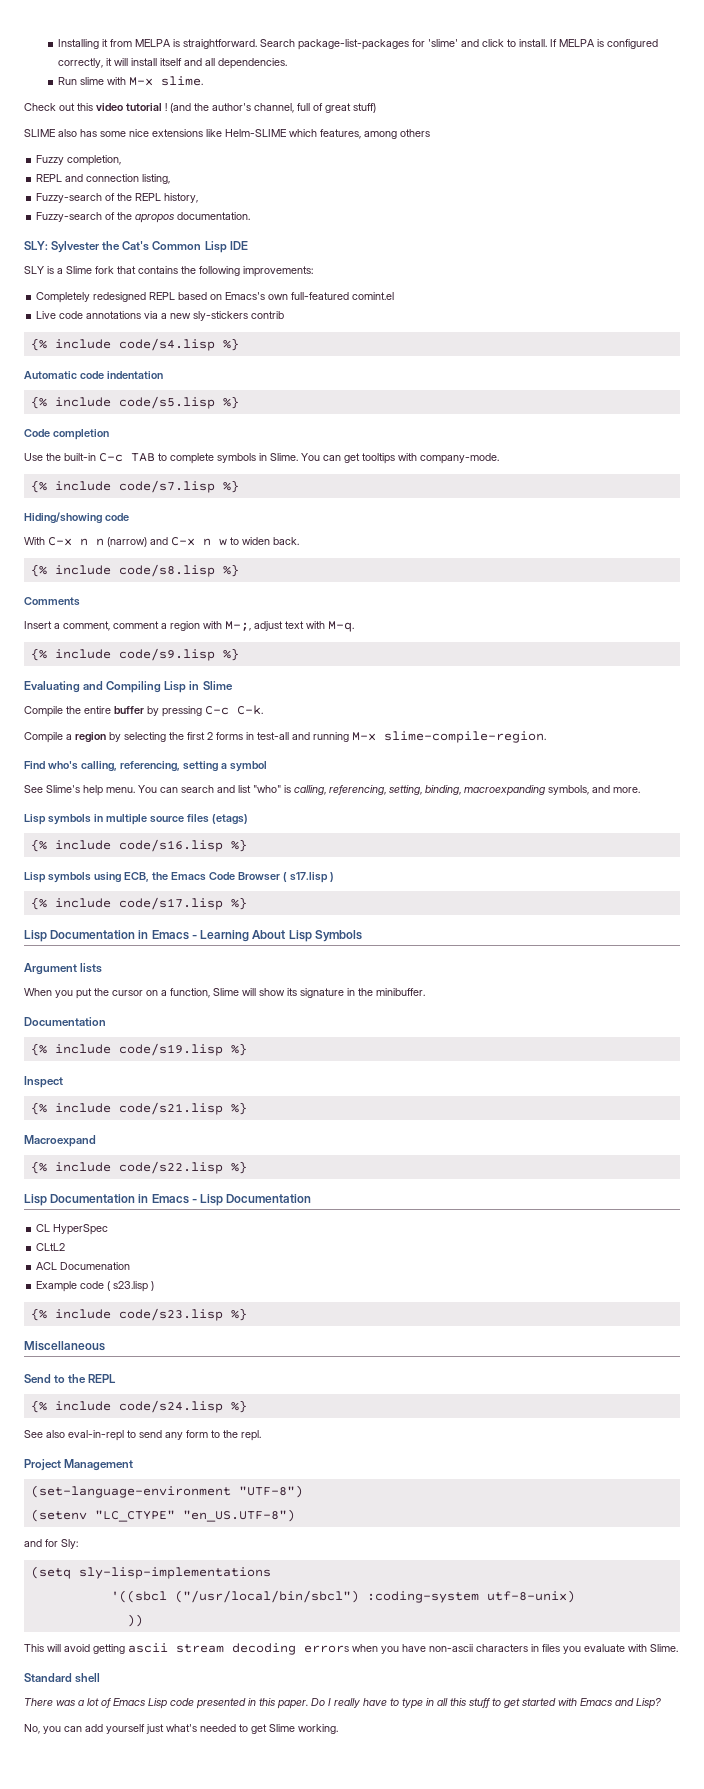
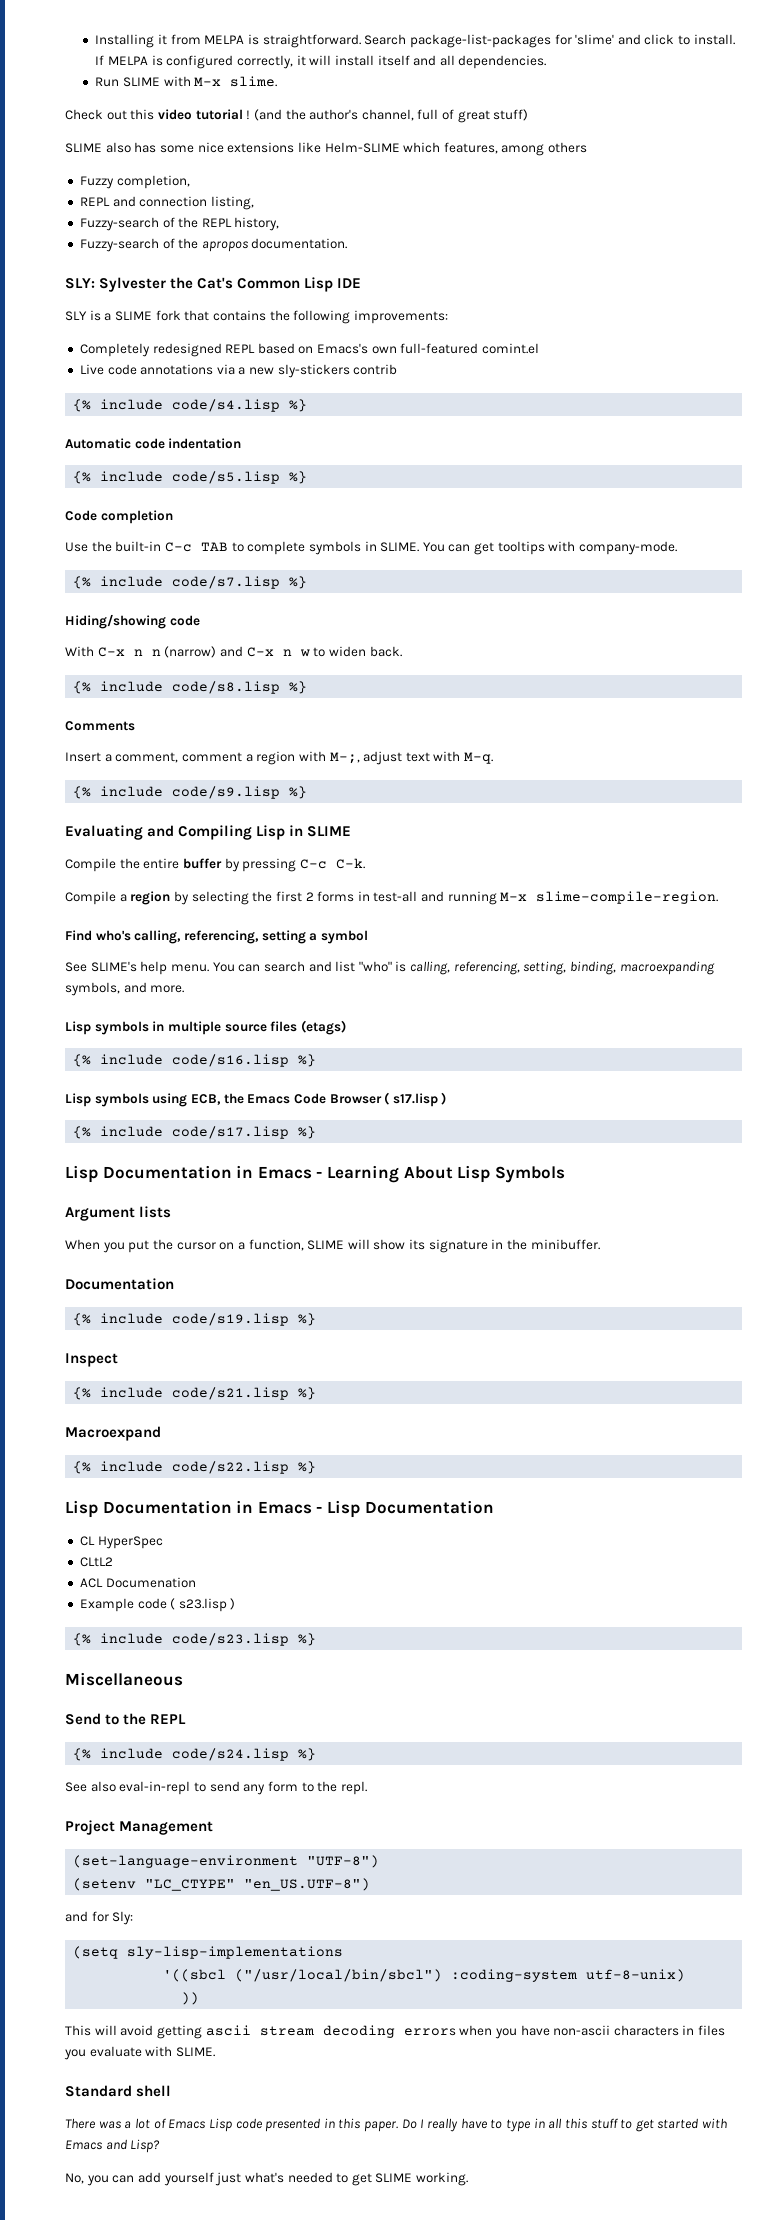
[79,77,104,85] slime -> [122,77,160,87] SLIME
[66,266,92,274] Slime -> [114,311,152,321] SLIME
[270,453,298,461] Slime. -> [380,542,420,552] SLIME.
[202,681,233,690] Slime -> [307,826,352,837] SLIME
[46,785,80,793] Slime's -> [90,961,137,972] SLIME's
[213,988,239,996] Slime -> [307,1240,345,1250] SLIME
[650,1644,678,1652] Slime. -> [175,2047,215,2057] SLIME.
[269,1724,295,1732] Slime -> [375,2173,413,2183] SLIME

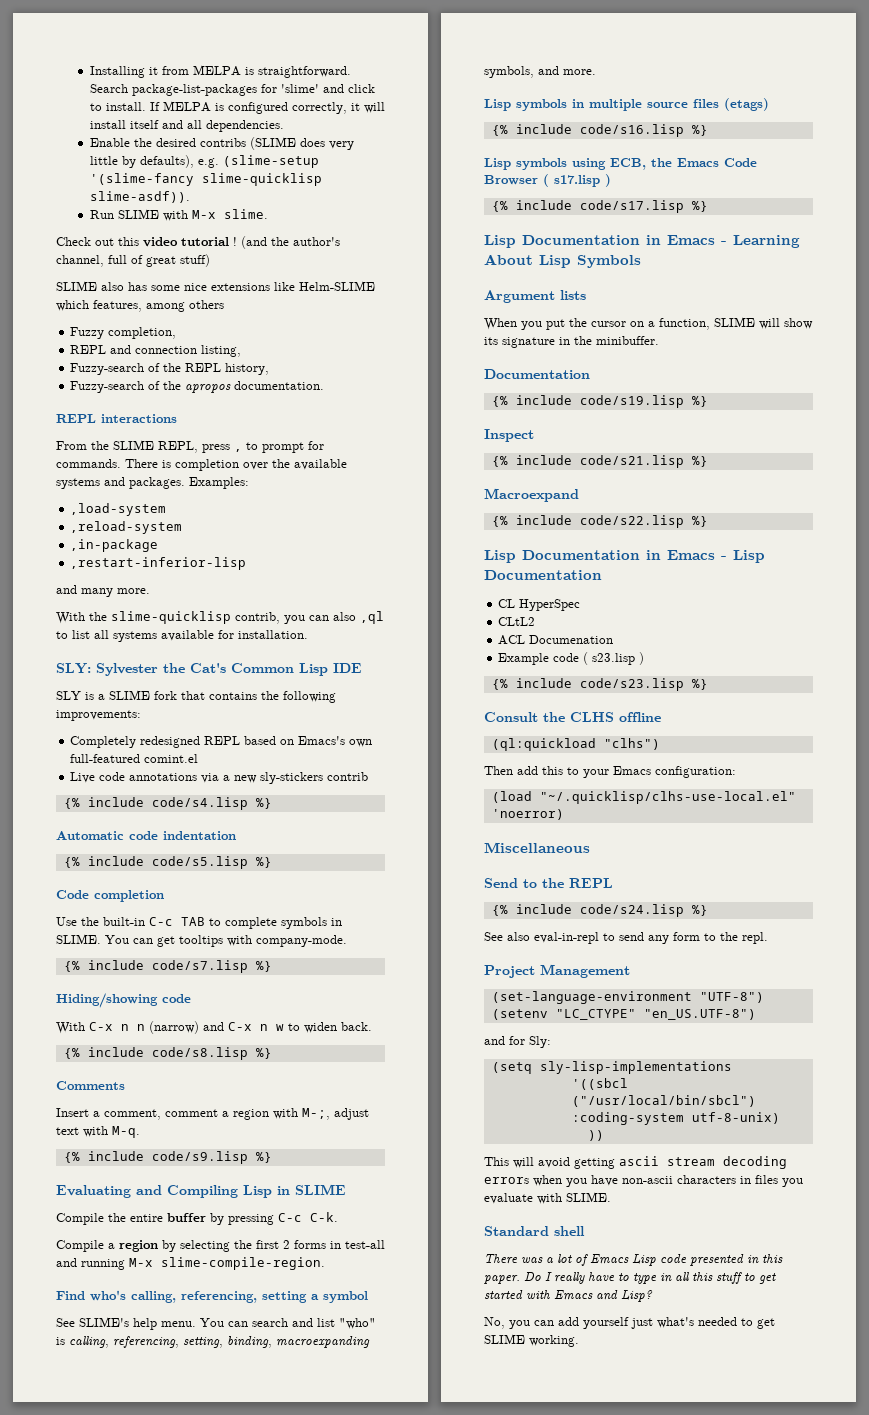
(547, 62) none -> [89,137,354,150] [89,155,319,168] [89,173,322,186] [89,191,190,203] // Enable the desired contribs (SLIME does very little by defaults), e.g. (slime-setup '(slime-fancy slime-quicklisp slime-asdf)).
(348, 243) none -> [56,414,177,423] [56,440,324,453] [56,459,347,471] [56,477,249,489] [70,503,167,516] [70,521,183,534] [70,539,159,552] [70,557,247,570] [56,585,150,597] [56,611,384,624] [56,630,308,642] // REPL interactions // From the SLIME REPL, press , to prompt for commands. There is completion over the available systems and packages. Examples: // ,load-system // ,reload-system // ,in-package // ,restart-inferior-lisp // and many more. // With the slime-quicklisp contrib, you can also ,ql to list all systems available for installation.
(317, 1639) none -> [484,712,661,722] [491,738,660,751] [484,766,736,778] [491,791,796,804] [491,809,564,820] // Consult the CLHS offline // (ql:quickload "clhs") // Then add this to your Emacs configuration: // (load "~/.quicklisp/clhs-use-local.el" 'noerror)

